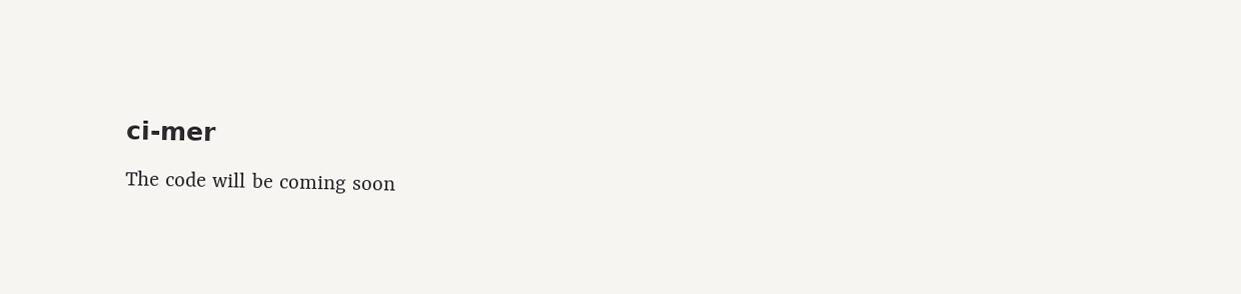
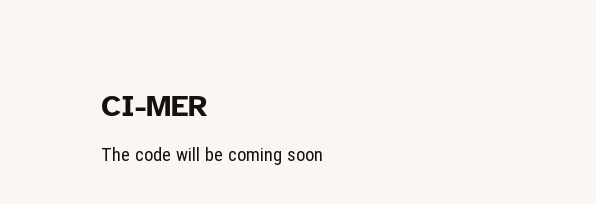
[126,120,217,142] ci-mer -> [101,96,208,116] CI-MER

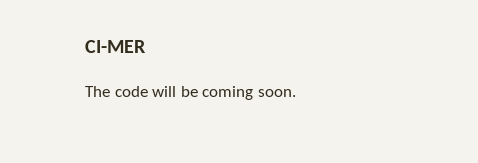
[286,151,323,161] soon -> [257,89,296,97] soon.

